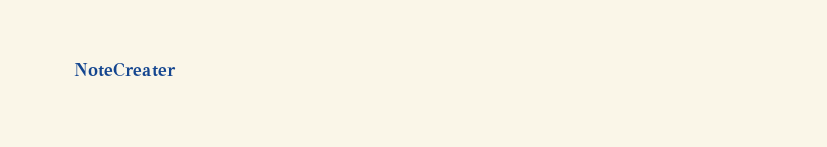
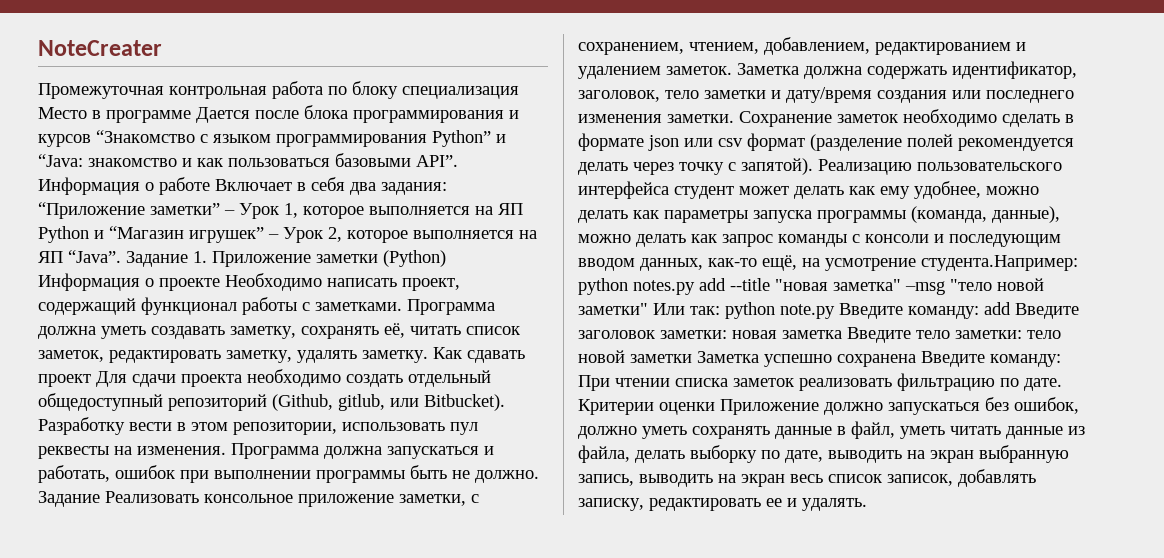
(176, 69) none -> [38,81,519,99] [38,105,519,123] [38,130,506,147] [38,153,458,167] [38,177,447,195] [38,202,523,219] [38,226,537,243] [38,250,446,267] [38,273,460,291] [38,297,495,315] [38,323,520,339] [38,347,525,363] [38,369,491,387] [38,393,505,411] [38,417,478,435] [38,443,494,459] [38,465,539,483] [38,491,479,507] [578,37,1026,55] [578,61,1077,79] [578,87,1074,103] [578,109,1074,127] [578,133,1074,151] [578,158,1062,175] [578,181,1039,199] [578,206,1060,223] [578,234,1061,247] [578,255,1078,271] [578,278,1044,295] [578,302,1079,319] [578,327,1061,343] [578,350,1061,367] [578,373,1062,391] [578,397,1079,415] [578,421,1085,439] [578,445,1069,463] [578,469,1036,487] [578,498,867,511] // Промежуточная контрольная работа по блоку специализация Место в программе Дается после блока программирования и курсов “Знакомство с языком программирования Python” и “Java: знакомство и как пользоваться базовыми API”. Информация о работе Включает в себя два задания: “Приложение заметки” – Урок 1, которое выполняется на ЯП Python и “Магазин игрушек” – Урок 2, которое выполняется на ЯП “Java”. Задание 1. Приложение заметки (Python) Информация о проекте Необходимо написать проект, содержащий функционал работы с заметками. Программа должна уметь создавать заметку, сохранять её, читать список заметок, редактировать заметку, удалять заметку. Как сдавать проект Для сдачи проекта необходимо создать отдельный общедоступный репозиторий (Github, gitlub, или Bitbucket). Разработку вести в этом репозитории, использовать пул реквесты на изменения. Программа должна запускаться и работать, ошибок при выполнении программы быть не должно. Задание Реализовать консольное приложение заметки, с сохранением, чтением, добавлением, редактированием и удалением заметок. Заметка должна содержать идентификатор, заголовок, тело заметки и дату/время создания или последнего изменения заметки. Сохранение заметок необходимо сделать в формате json или csv формат (разделение полей рекомендуется делать через точку с запятой). Реализацию пользовательского интерфейса студент может делать как ему удобнее, можно делать как параметры запуска программы (команда, данные), можно делать как запрос команды с консоли и последующим вводом данных, как-то ещё, на усмотрение студента.Например: python notes.py add --title "новая заметка" –msg "тело новой заметки" Или так: python note.py Введите команду: add Введите заголовок заметки: новая заметка Введите тело заметки: тело новой заметки Заметка успешно сохранена Введите команду: При чтении списка заметок реализовать фильтрацию по дате. Критерии оценки Приложение должно запускаться без ошибок, должно уметь сохранять данные в файл, уметь читать данные из файла, делать выборку по дате, выводить на экран выбранную запись, выводить на экран весь список записок, добавлять записку, редактировать ее и удалять.

